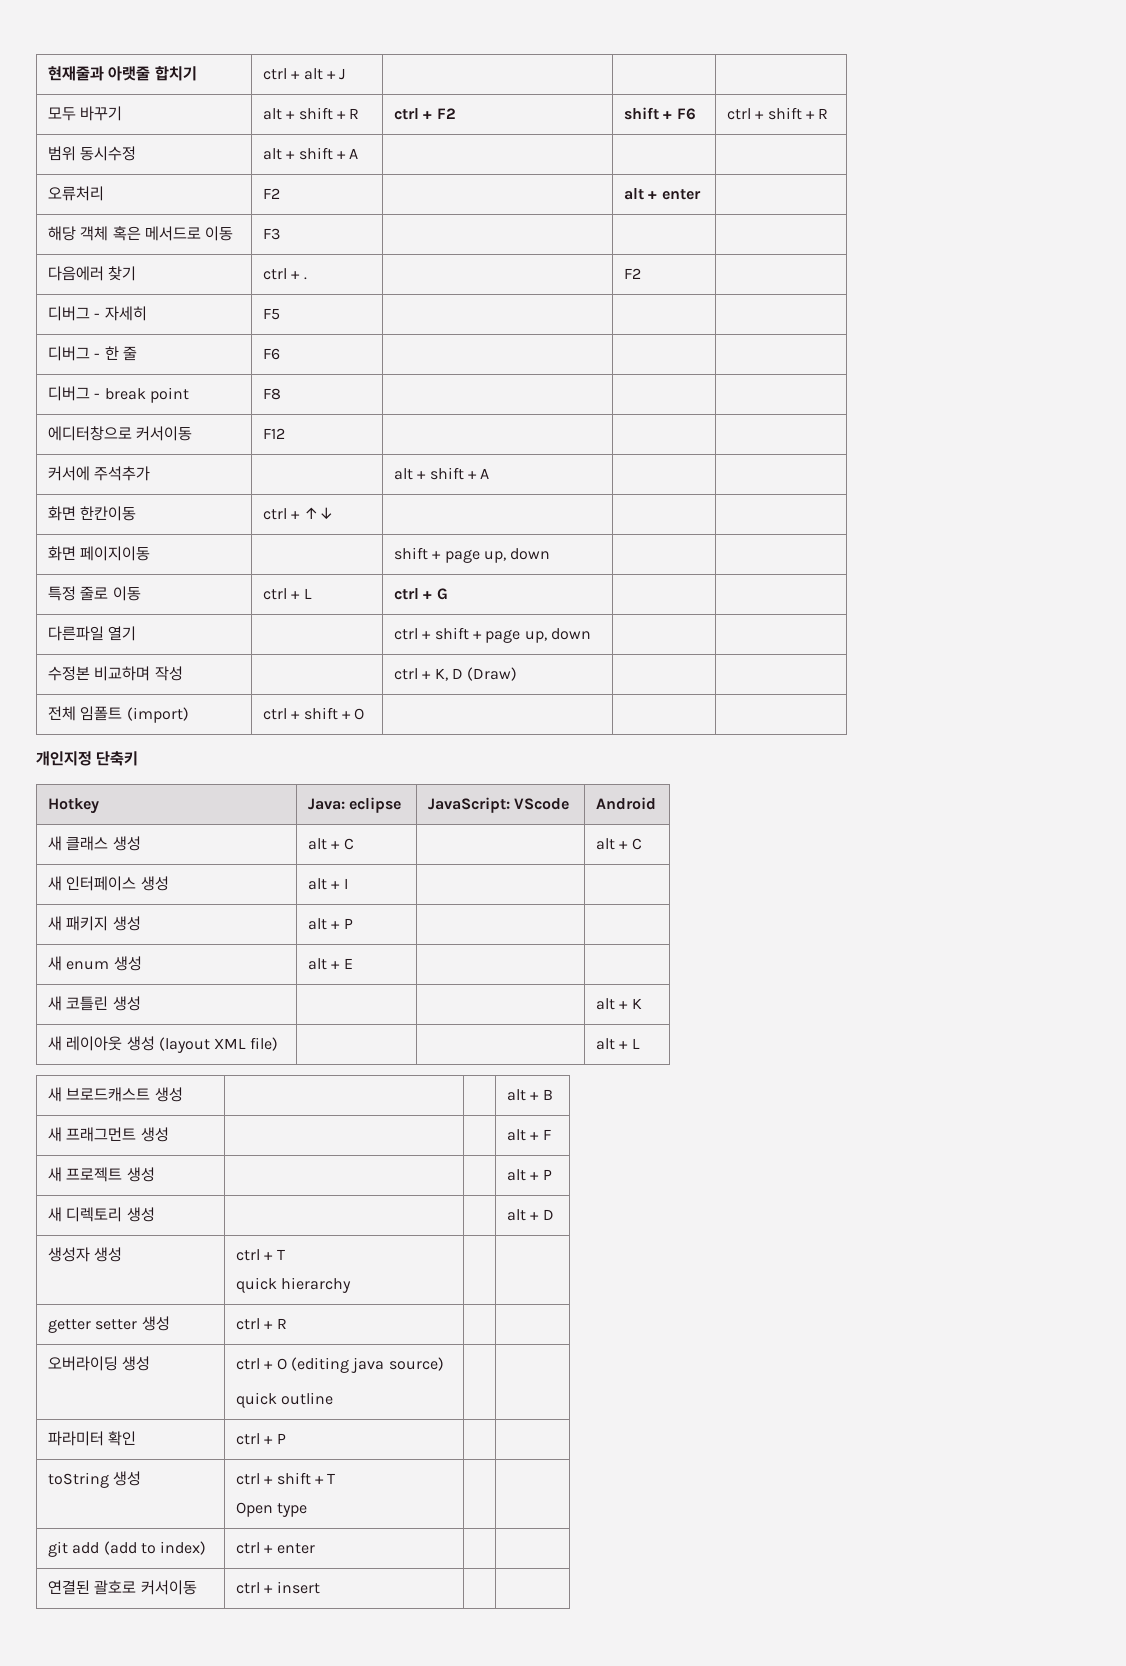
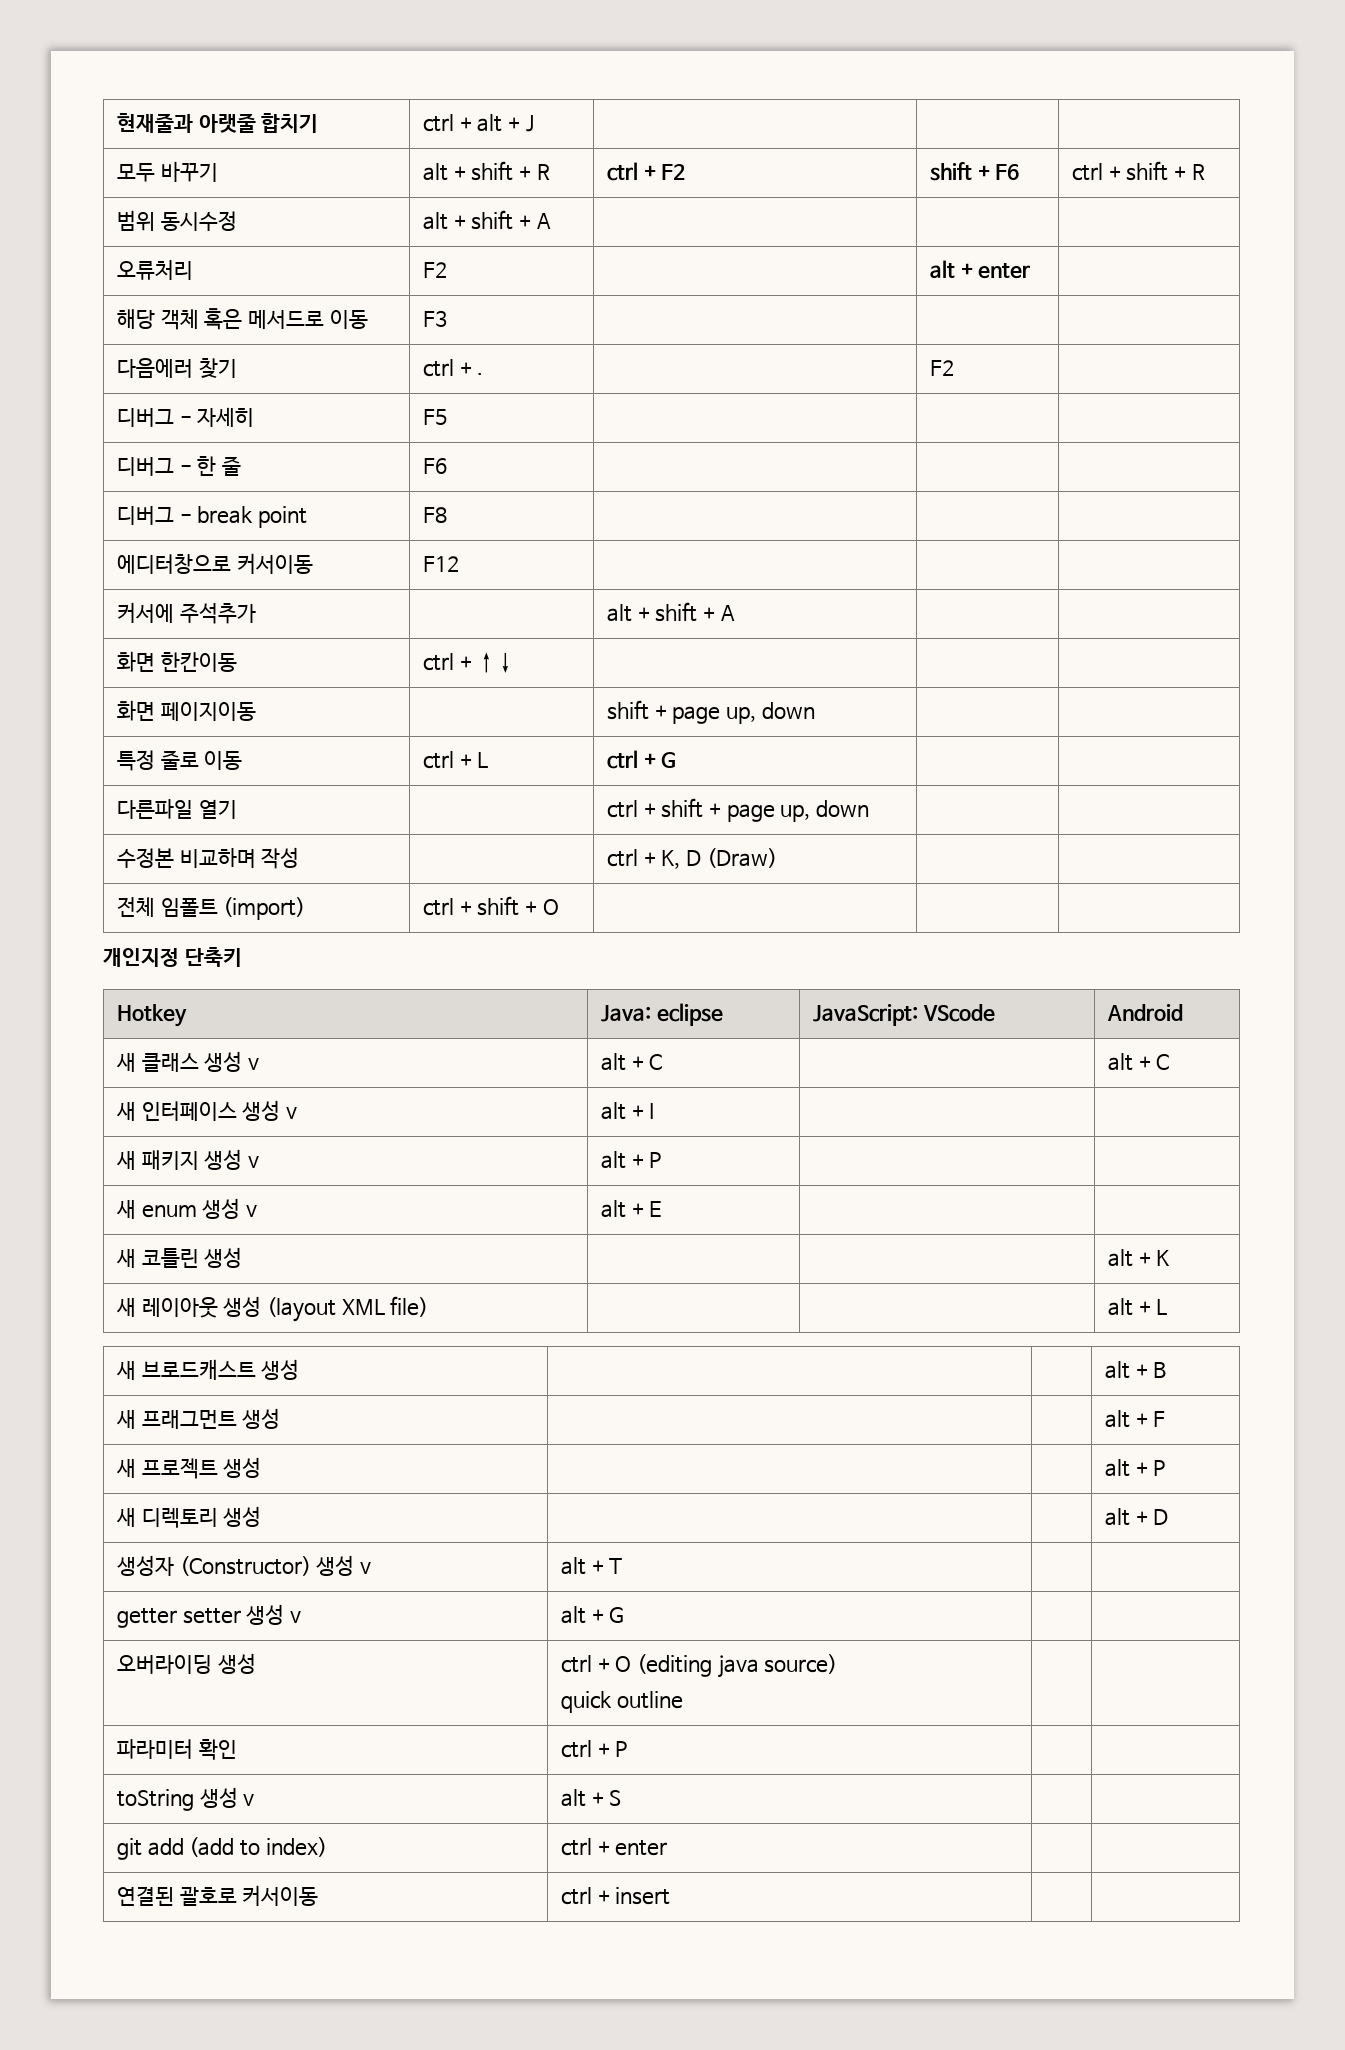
(141, 843) none -> [247,1058,259,1070] v
(169, 883) none -> [285,1107,297,1119] v
(141, 923) none -> [247,1156,259,1168] v
(142, 963) none -> [245,1205,257,1217] v
[94,1247,123,1262] [235,1249,285,1261] [235,1277,352,1293] 생성 | ctrl + T // quick hierarchy -> [179,1555,371,1576] [560,1557,623,1575] (Constructor) 생성 v | alt + T
[235,1318,287,1330] | ctrl + R -> [289,1611,301,1623] [560,1606,625,1624] v | alt + G
[235,1472,336,1485] [235,1502,308,1517] | ctrl + shift + T // Open type -> [243,1794,255,1806] [560,1789,622,1807] v | alt + S

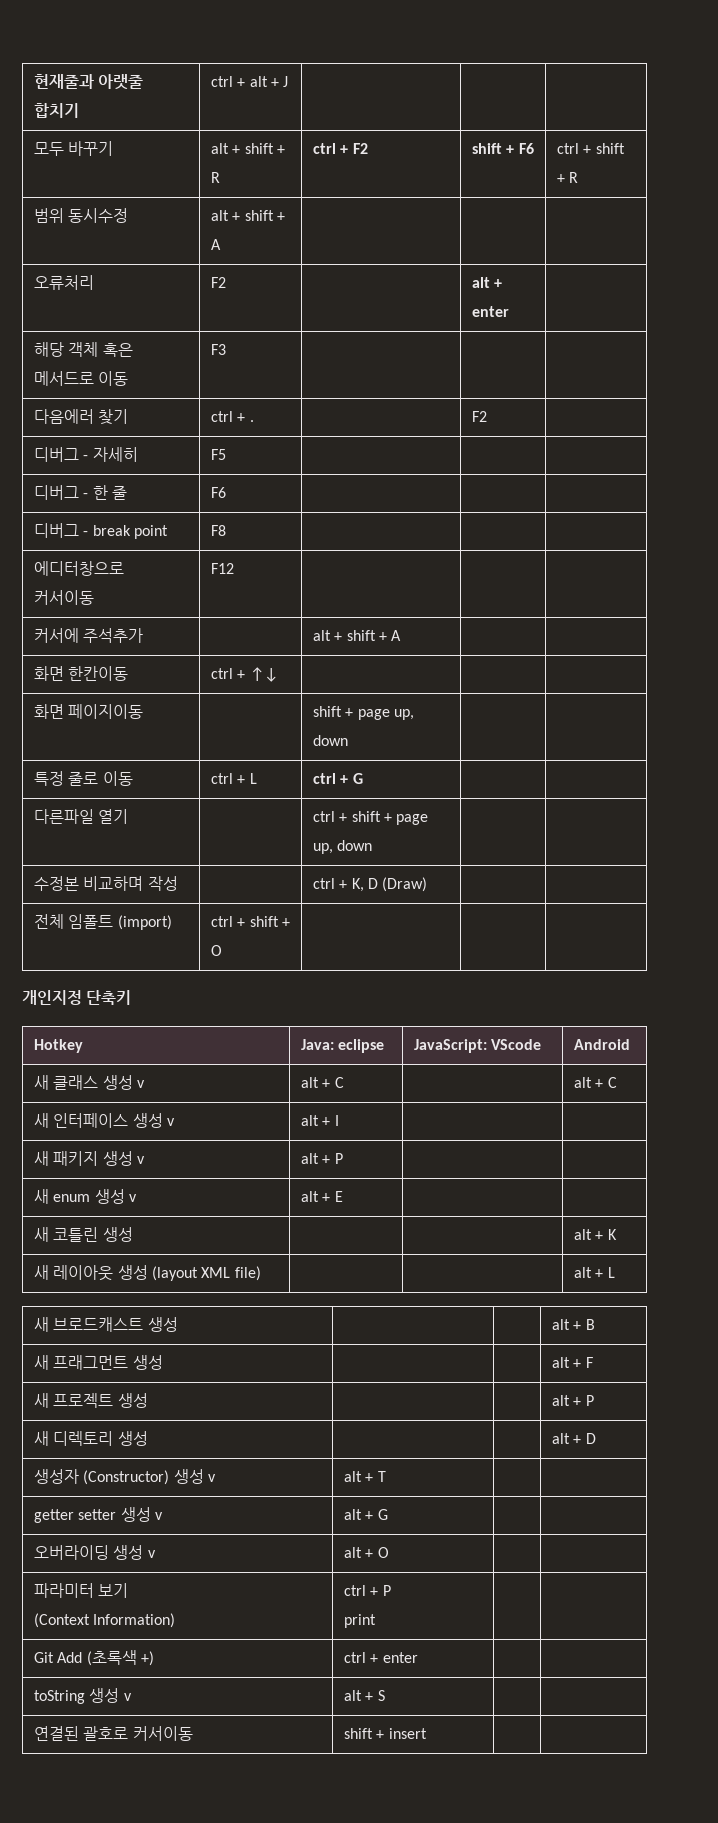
[560,1654,838,1678] [560,1691,683,1713] [116,1739,237,1760] [560,1740,628,1758] | ctrl + O (editing java source) // quick outline | | // 파라미터 확인 | ctrl + P -> [147,1550,156,1558] [343,1547,389,1558] [33,1583,129,1598] [33,1613,176,1628] [343,1585,391,1596] [343,1614,376,1628] [33,1650,154,1666] [343,1652,418,1663] v | alt + O | | // 파라미터 보기 // (Context Information) | ctrl + P // print | | // Git Add (초록색 +) | ctrl + enter
[116,1837,327,1860] [560,1838,668,1856] // git add (add to index) | ctrl + enter | | -> (385, 1695) none
[560,1887,592,1905] ctrl -> [343,1728,373,1739] shift

